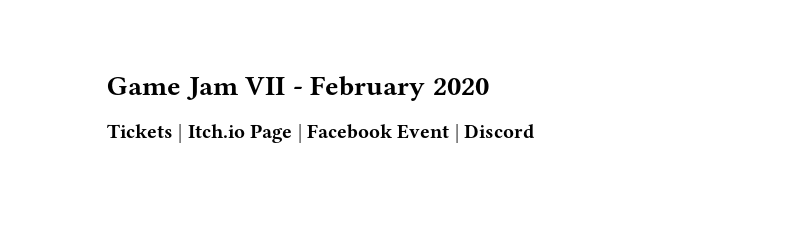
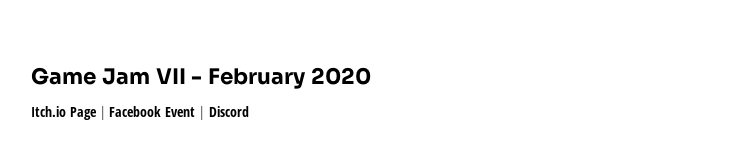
[107,124,183,143] Tickets | -> (372, 76) none

